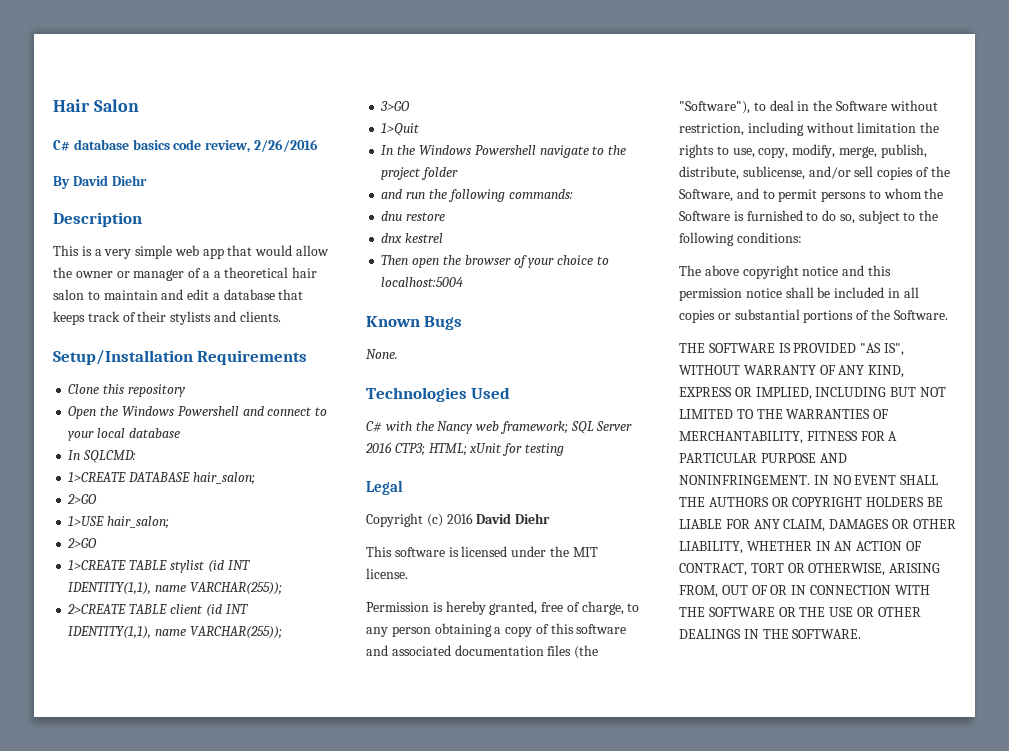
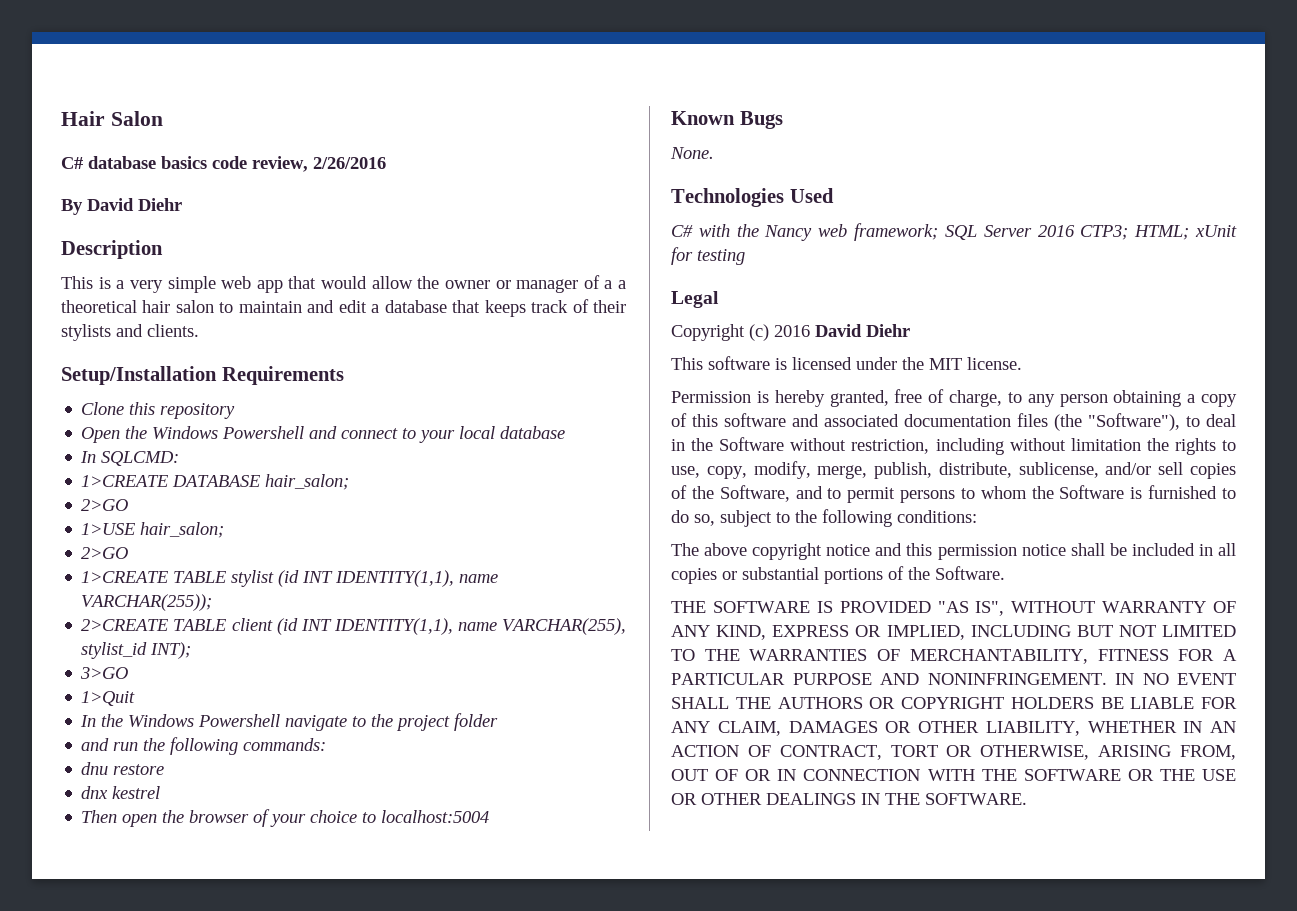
[189,626,282,639] VARCHAR(255)); -> [502,618,626,635] [81,642,192,659] VARCHAR(255), stylist_id INT);

